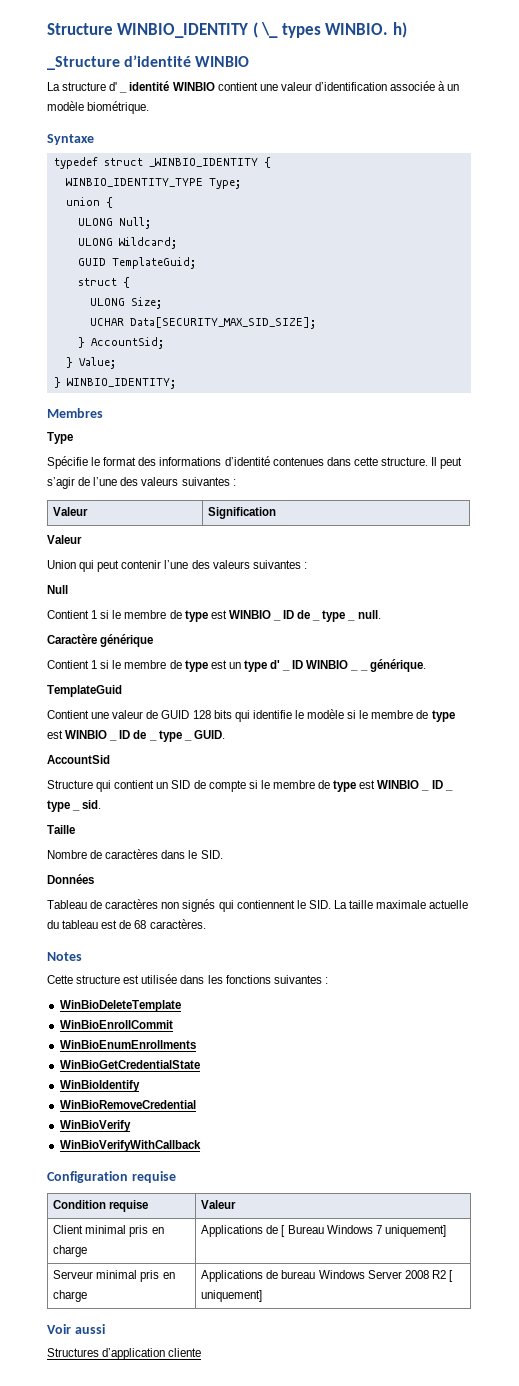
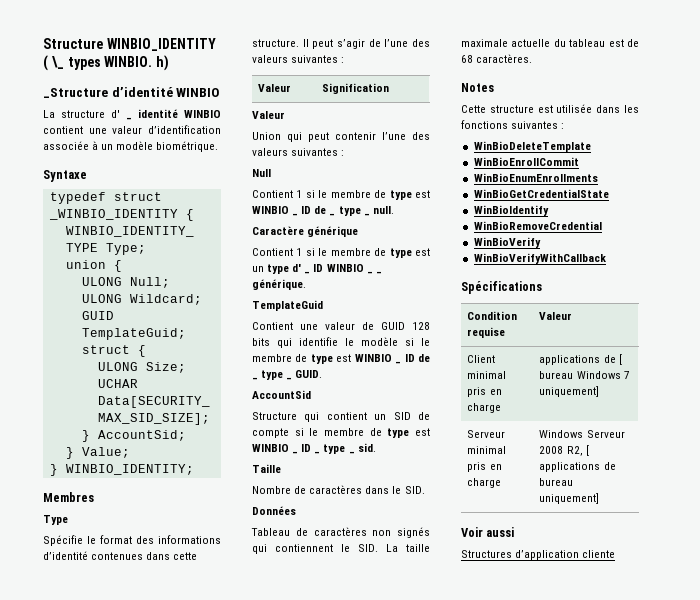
[47,1171,176,1183] Configuration requise -> [461,281,542,294] Spécifications
[201,1225,264,1237] Applications -> [539,355,601,365] applications
[287,1225,324,1234] Bureau -> [539,371,574,379] bureau
[201,1270,454,1282] Applications de bureau Windows Server 2008 R2 [ -> [539,430,625,438] [539,445,589,456] [539,462,616,472] [539,478,574,486] Windows Serveur 2008 R2, [ applications de bureau

